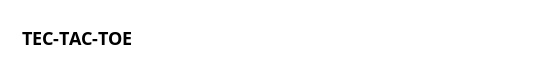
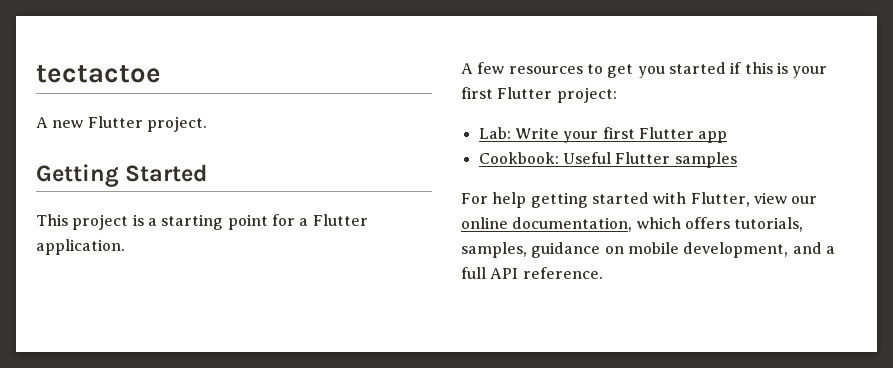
[22,32,132,45] TEC-TAC-TOE -> [36,65,161,83] [36,116,207,132] [36,164,208,187] [36,214,368,230] [36,239,125,255] [461,62,828,78] [461,87,617,103] [478,127,728,143] [478,152,737,168] [461,192,818,208] [461,217,804,232] [461,242,835,258] [461,267,603,279] tectactoe // A new Flutter project. // Getting Started // This project is a starting point for a Flutter application. // A few resources to get you started if this is your first Flutter project: // Lab: Write your first Flutter app // Cookbook: Useful Flutter samples // For help getting started with Flutter, view our online documentation, which offers tutorials, samples, guidance on mobile development, and a full API reference.

